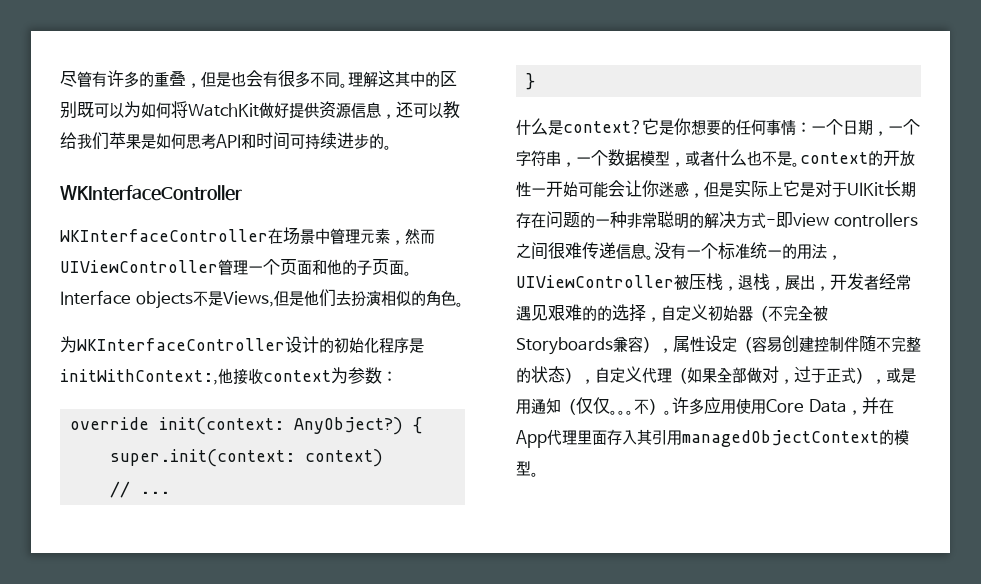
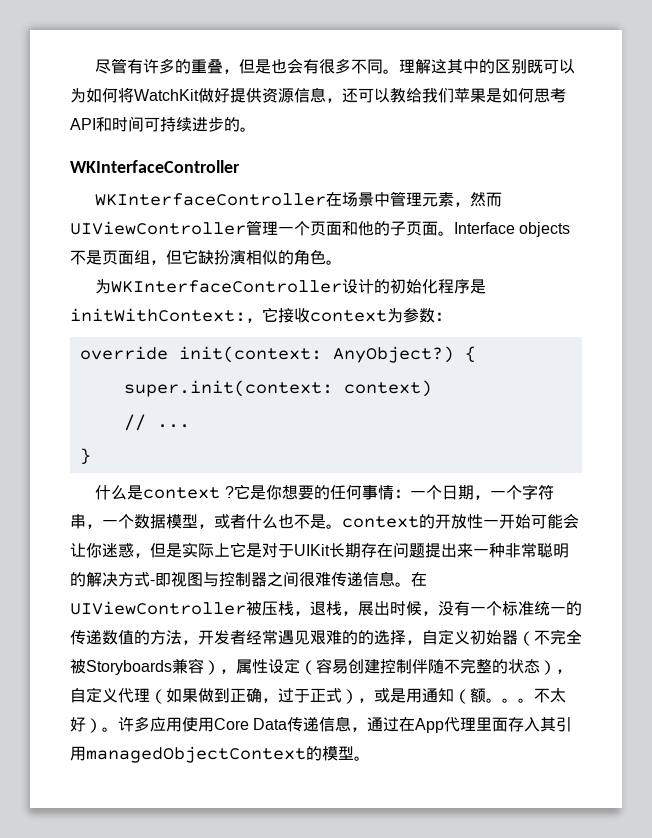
[222,289,351,307] Views,但是他们去 -> [102,249,214,265] 页面组，但它缺
[60,368,233,385] initWithContext:,他 -> [70,307,278,323] initWithContext:，它
[563,120,642,134] context? -> [143,486,234,499] context ?
[580,212,595,228] 的 -> [425,543,473,558] 提出来
[793,213,918,227] view controllers -> [171,571,267,587] 视图与控制器
[654,242,842,260] 没有一个标准统一的用法， -> [411,572,427,587] 在
(815, 282) none -> [390,600,582,616] [70,630,182,645] 时候，没有一个标准统一的传递数值的方法
[717,366,779,384] 全部做对 -> [198,688,262,703] 做到正确
[576,397,610,414] 仅仅 -> [470,688,486,703] 额
(649, 406) none -> [550,688,566,703] [70,717,86,732] 太好
[846,397,879,415] ，并 -> [287,716,400,732] 传递信息，通过

